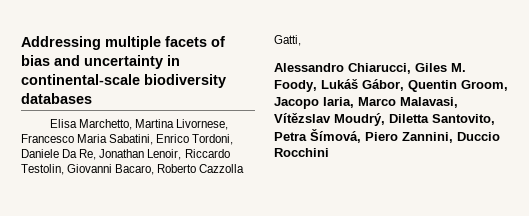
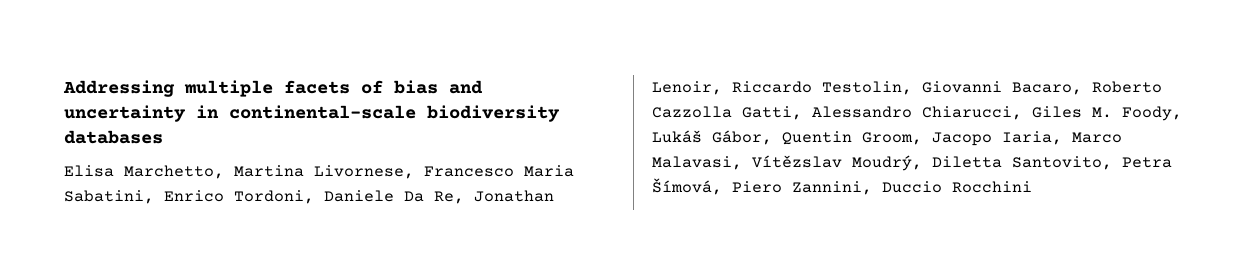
(301, 40) // -> (802, 113) none

